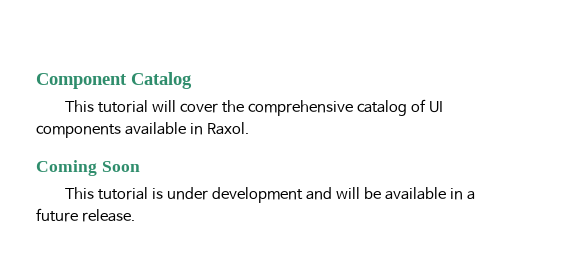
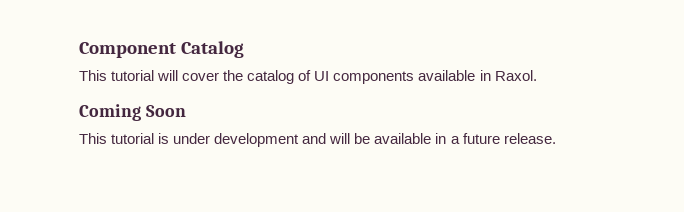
[248,100,354,116] comprehensive -> (244, 75) none

